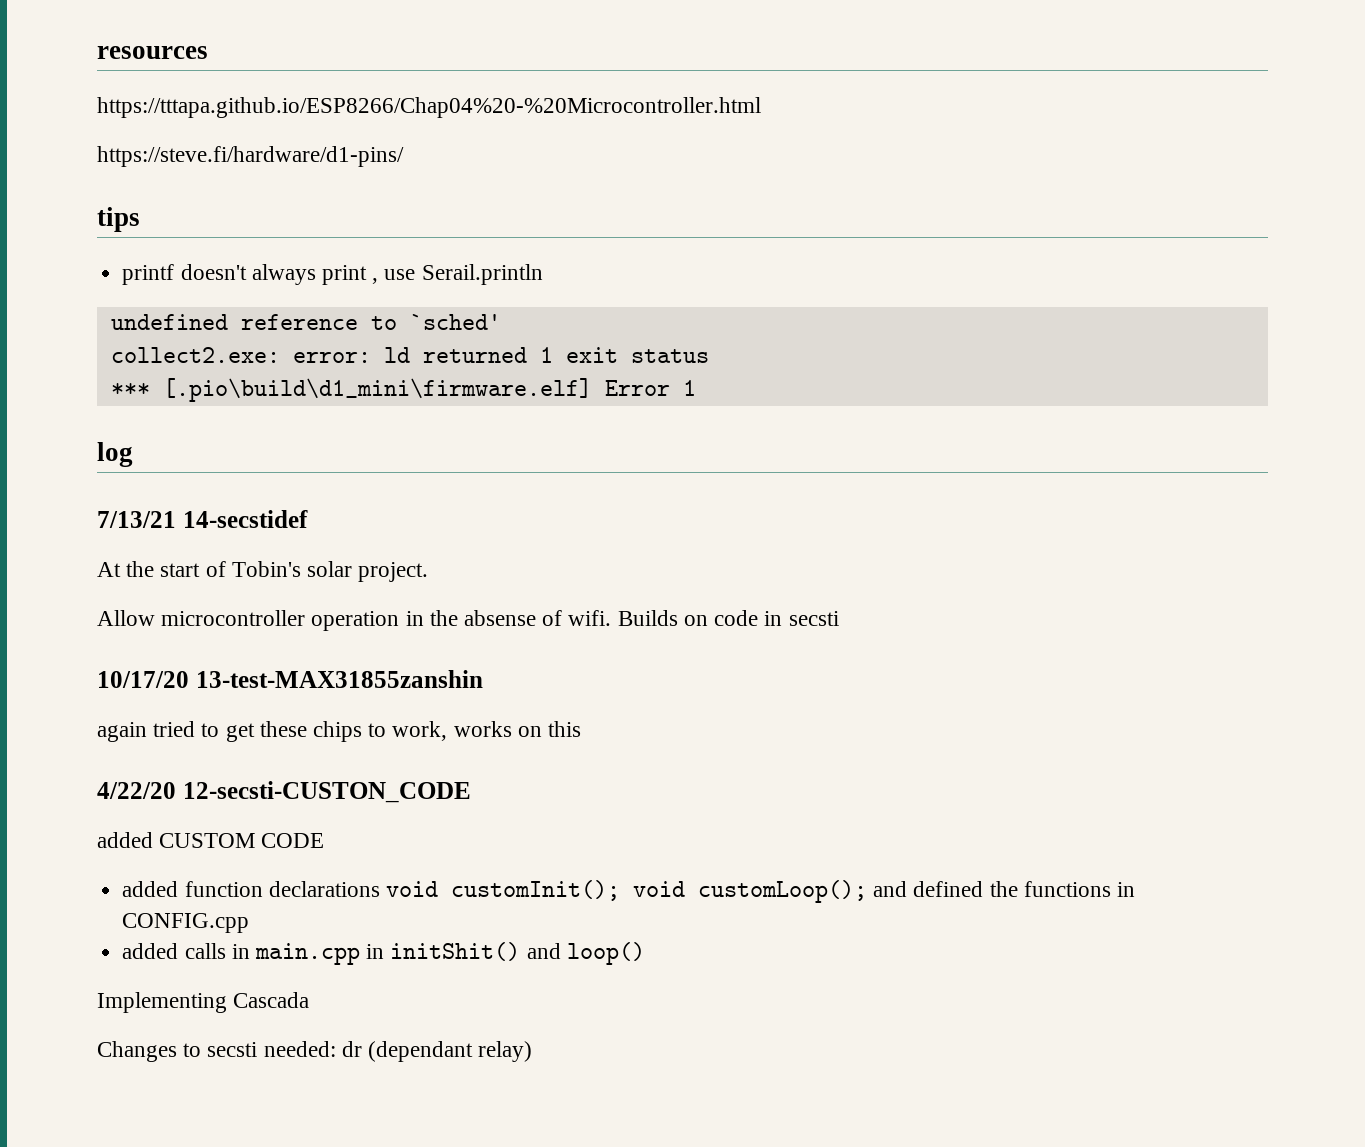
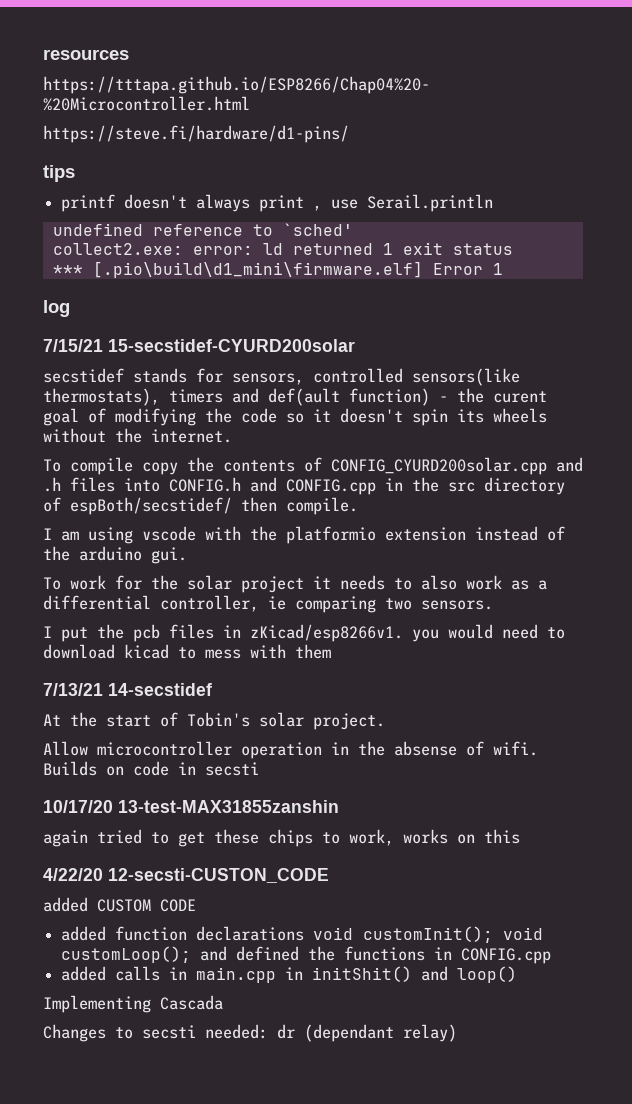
(133, 454) none -> [43,339,355,352] [43,368,520,386] [43,388,547,406] [43,408,547,426] [43,428,232,443] [43,457,583,475] [43,477,565,495] [43,497,358,515] [43,526,565,544] [43,546,187,564] [43,575,547,593] [43,595,493,613] [43,624,565,642] [43,644,331,659] // 7/15/21 15-secstidef-CYURD200solar // secstidef stands for sensors, controlled sensors(like thermostats), timers and def(ault function) - the curent goal of modifying the code so it doesn't spin its wheels without the internet. // To compile copy the contents of CONFIG_CYURD200solar.cpp and .h files into CONFIG.h and CONFIG.cpp in the src directory of espBoth/secstidef/ then compile. // I am using vscode with the platformio extension instead of the arduino gui. // To work for the solar project it needs to also work as a differential controller, ie comparing two sensors. // I put the pcb files in zKicad/esp8266v1. you would need to download kicad to mess with them

